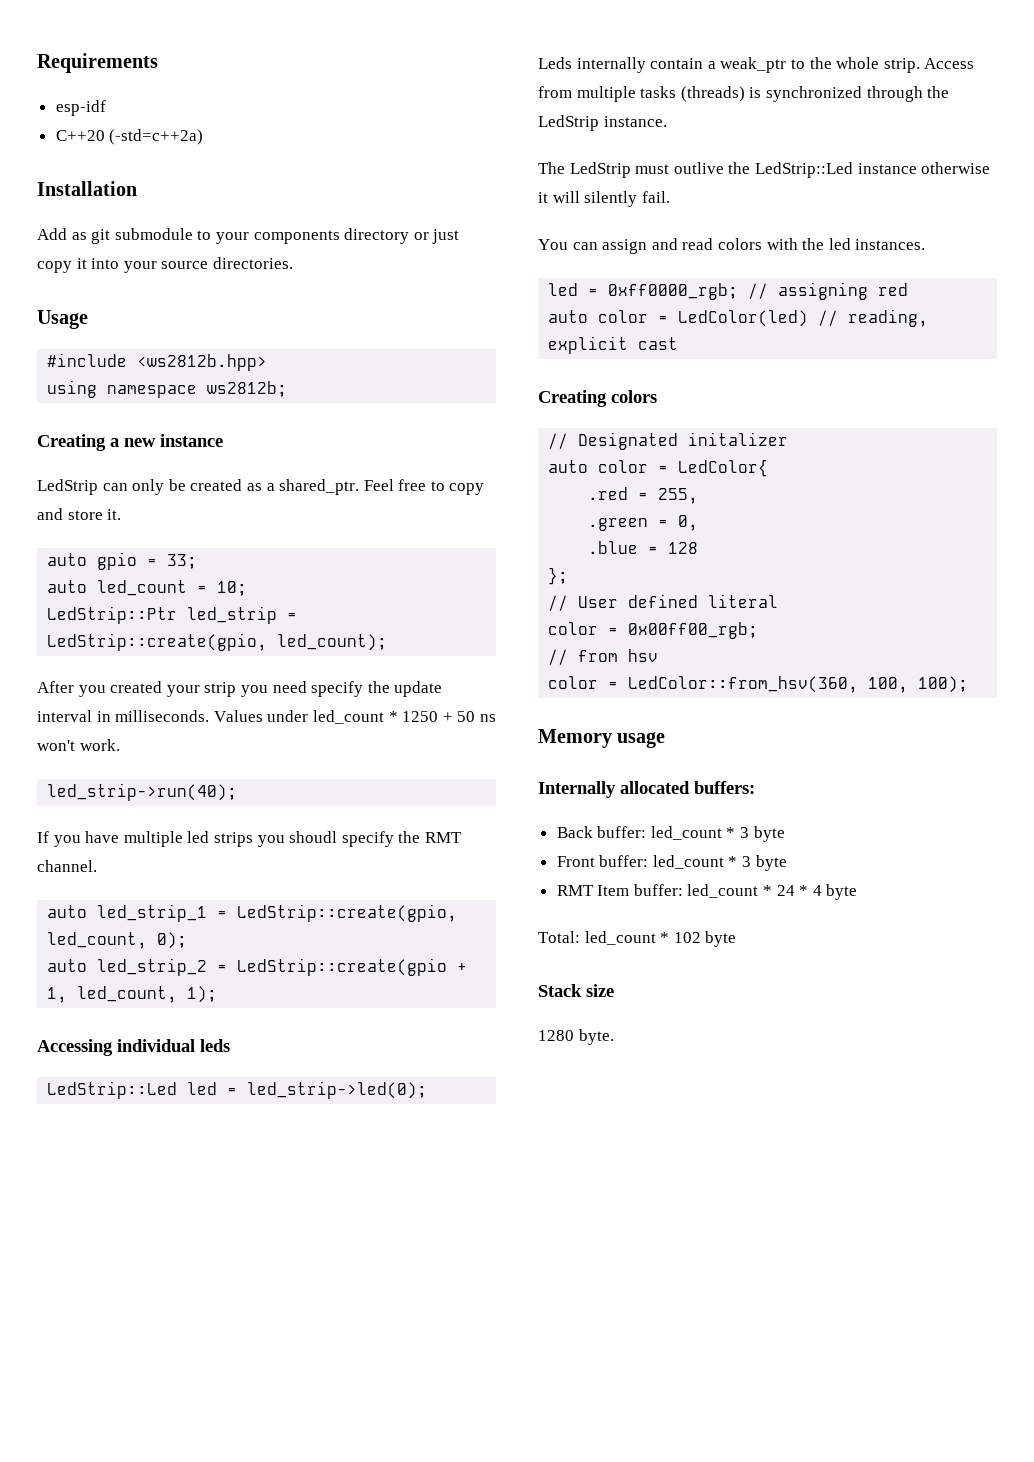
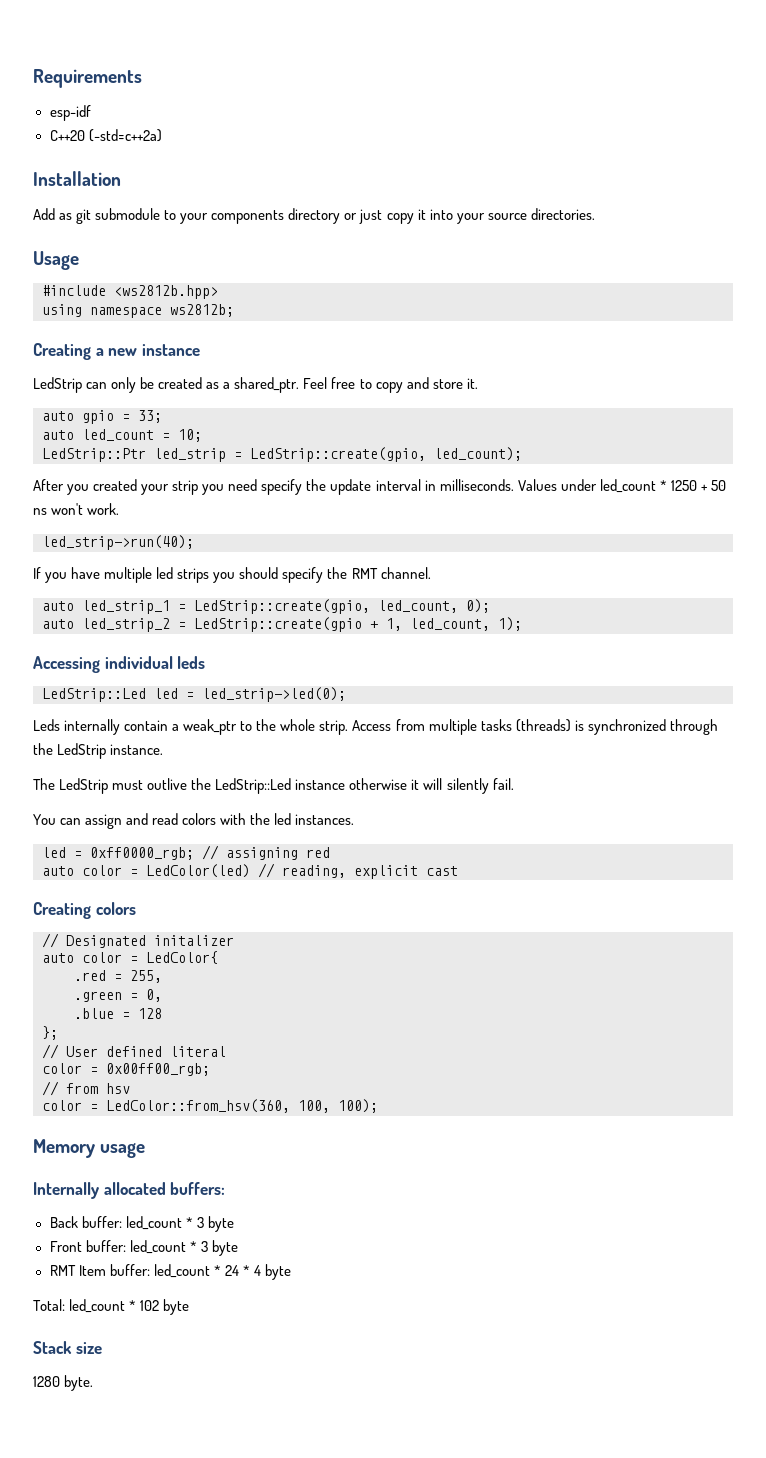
[289,831,338,843] shoudl -> [239,567,279,579] should

